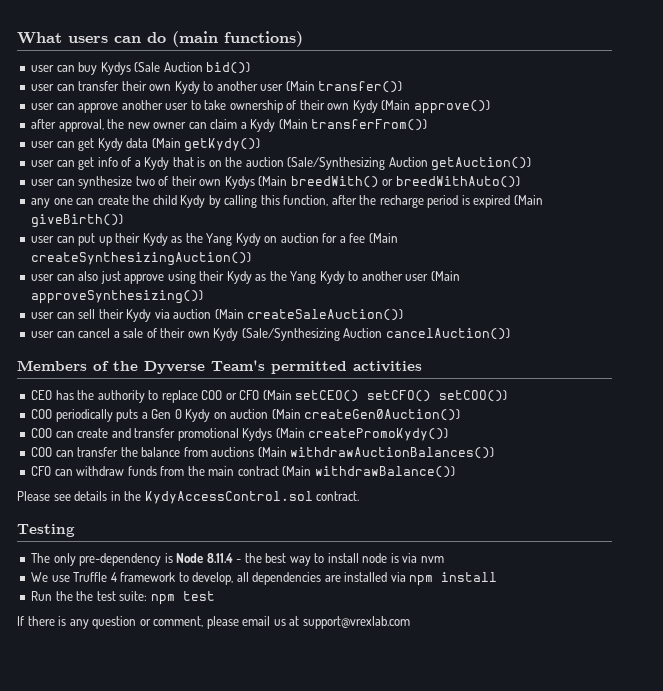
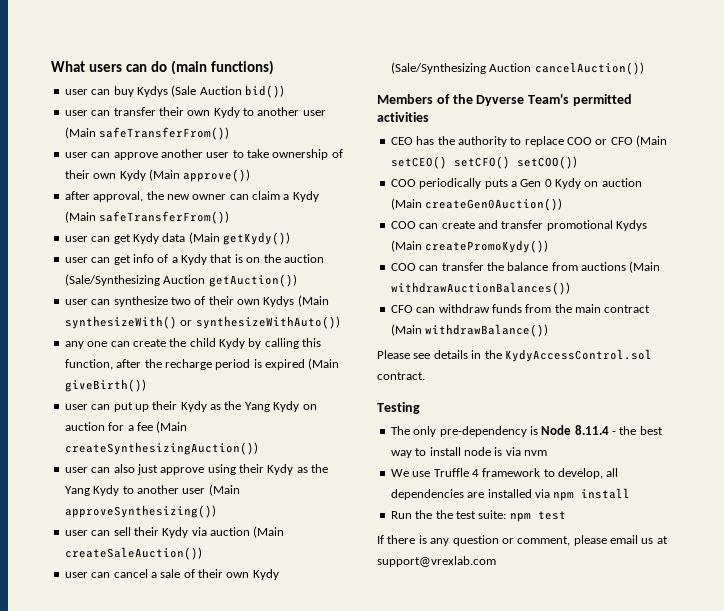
[318,81,403,93] transfer()) -> [99,127,230,140] safeTransferFrom())
[311,119,428,131] transferFrom()) -> [99,211,230,224] safeTransferFrom())
[290,176,520,188] breedWith() or breedWithAuto()) -> [64,316,340,329] synthesizeWith() or synthesizeWithAuto())

